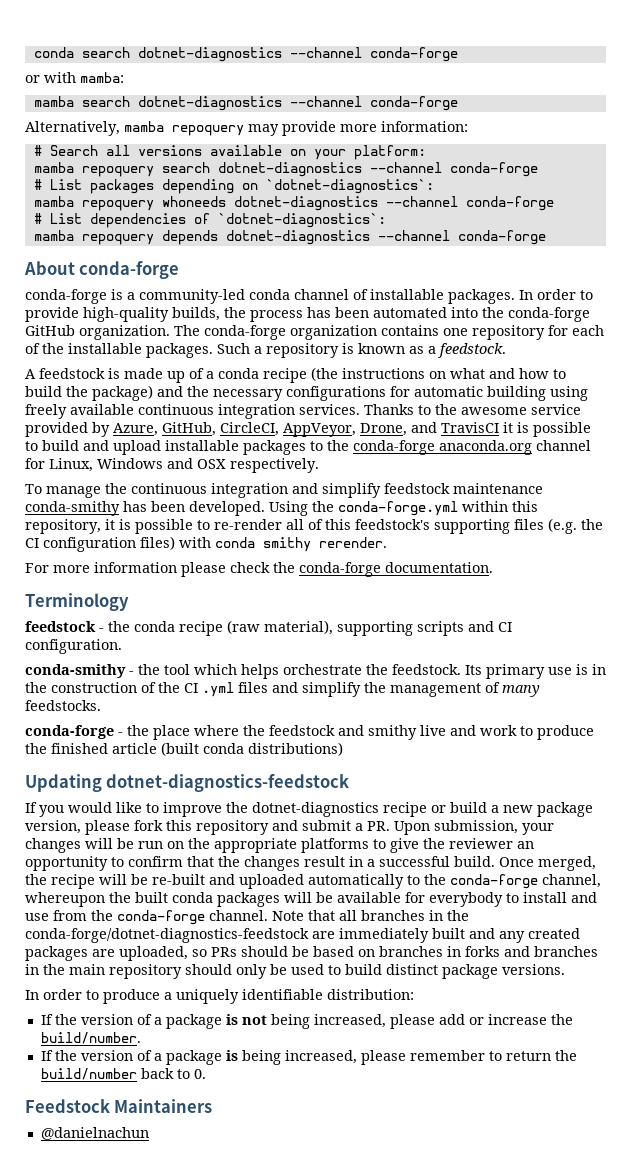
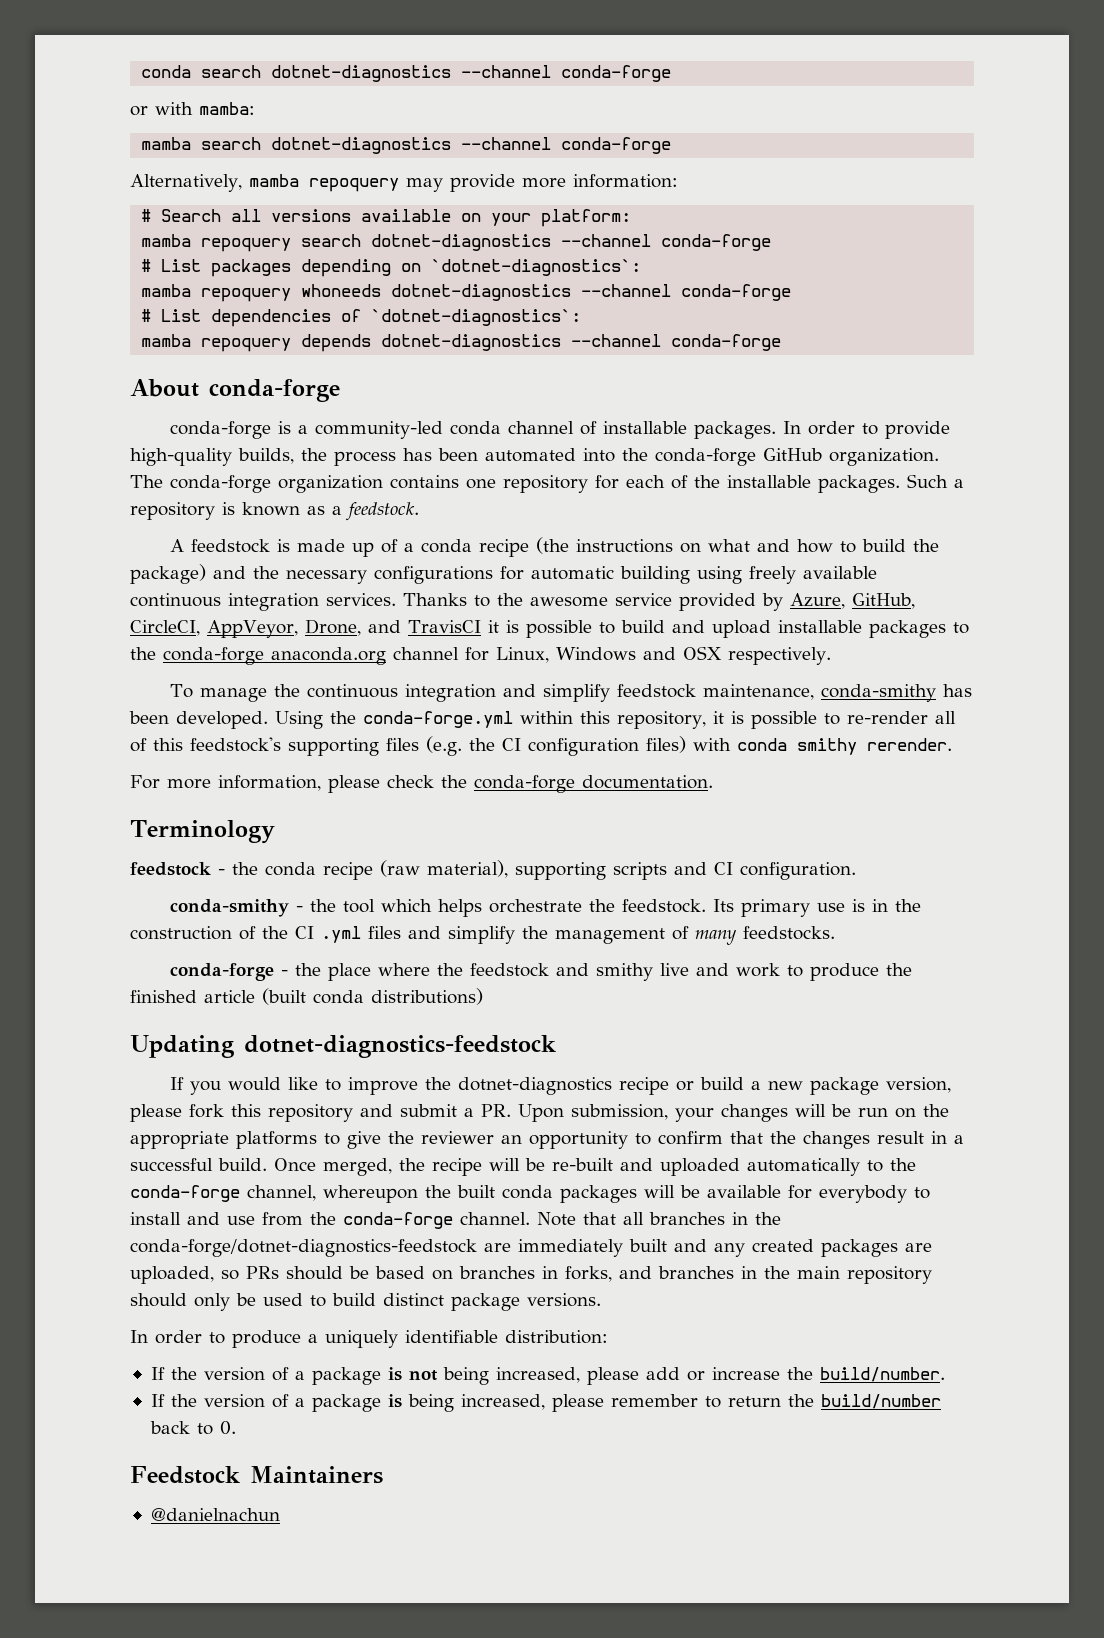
[453,483,543,494] maintenance -> [703,684,815,700] maintenance,
[94,562,177,573] information -> [218,775,321,791] information,
[465,946,500,957] forks -> [565,1266,612,1282] forks,

